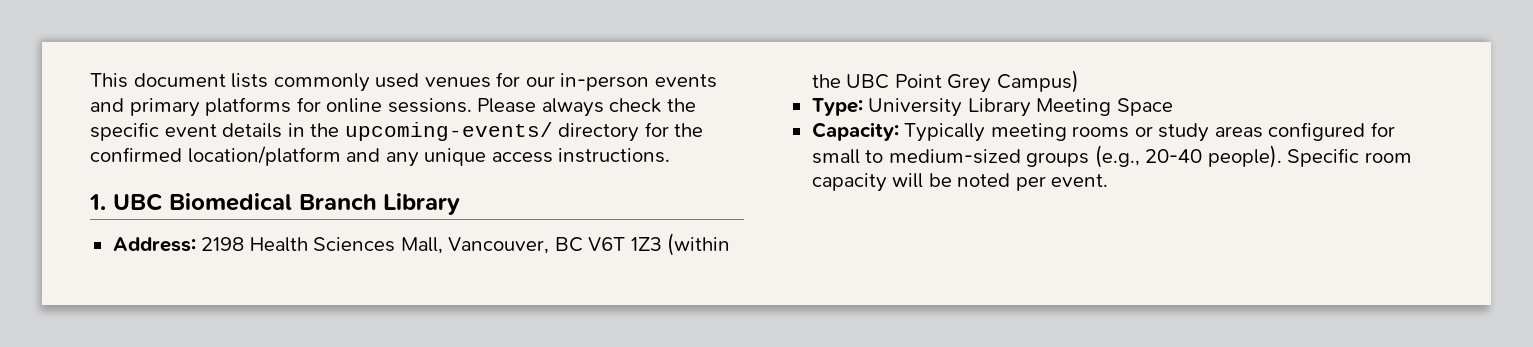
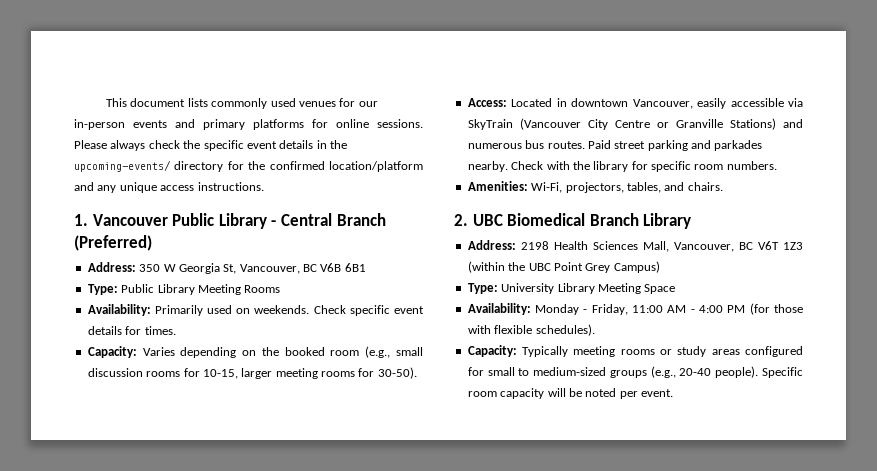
(106, 202) none -> [92,213,386,229] [74,235,152,251] [87,262,366,274] [87,284,281,295] [87,304,424,316] [87,326,176,335] [87,346,423,358] [87,367,417,379] [467,98,803,109] [467,118,803,130] [467,140,763,151] [467,161,777,172] [467,181,723,193] [454,214,468,226] Vancouver Public Library - Central Branch (Preferred) // Address: 350 W Georgia St, Vancouver, BC V6B 6B1 // Type: Public Library Meeting Rooms // Availability: Primarily used on weekends. Check specific event details for times. // Capacity: Varies depending on the booked room (e.g., small discussion rooms for 10-15, larger meeting rooms for 30-50). // Access: Located in downtown Vancouver, easily accessible via SkyTrain (Vancouver City Centre or Granville Stations) and numerous bus routes. Paid street parking and parkades nearby. Check with the library for specific room numbers. // Amenities: Wi-Fi, projectors, tables, and chairs. // 2.
(1173, 107) none -> [467,303,803,315] [467,324,595,336] // Availability: Monday - Friday, 11:00 AM - 4:00 PM (for those with flexible schedules).

